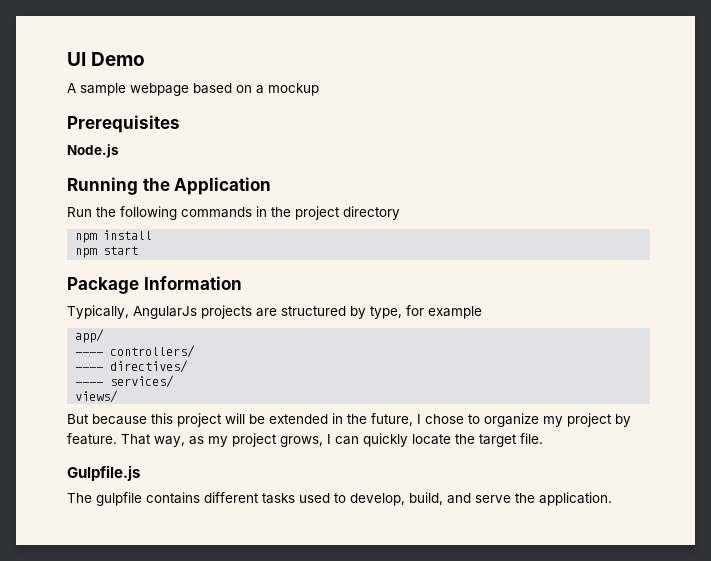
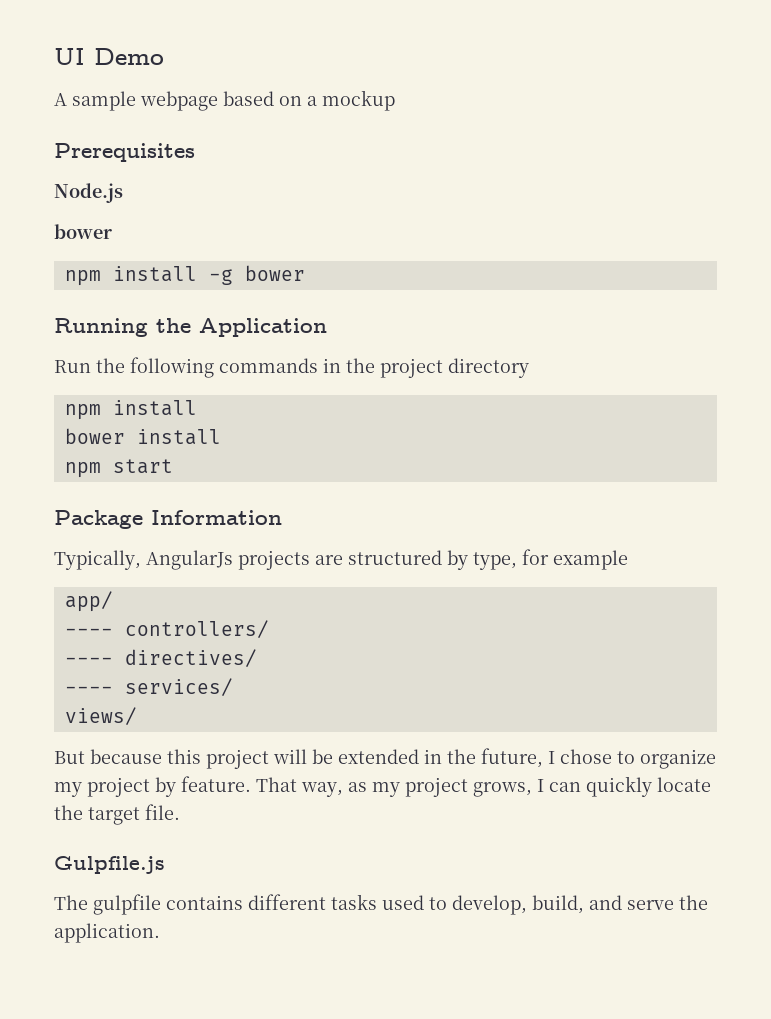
(119, 151) none -> [54,224,112,239] [64,265,305,286] // bower // npm install -g bower
(153, 235) none -> [64,428,221,445] // bower install

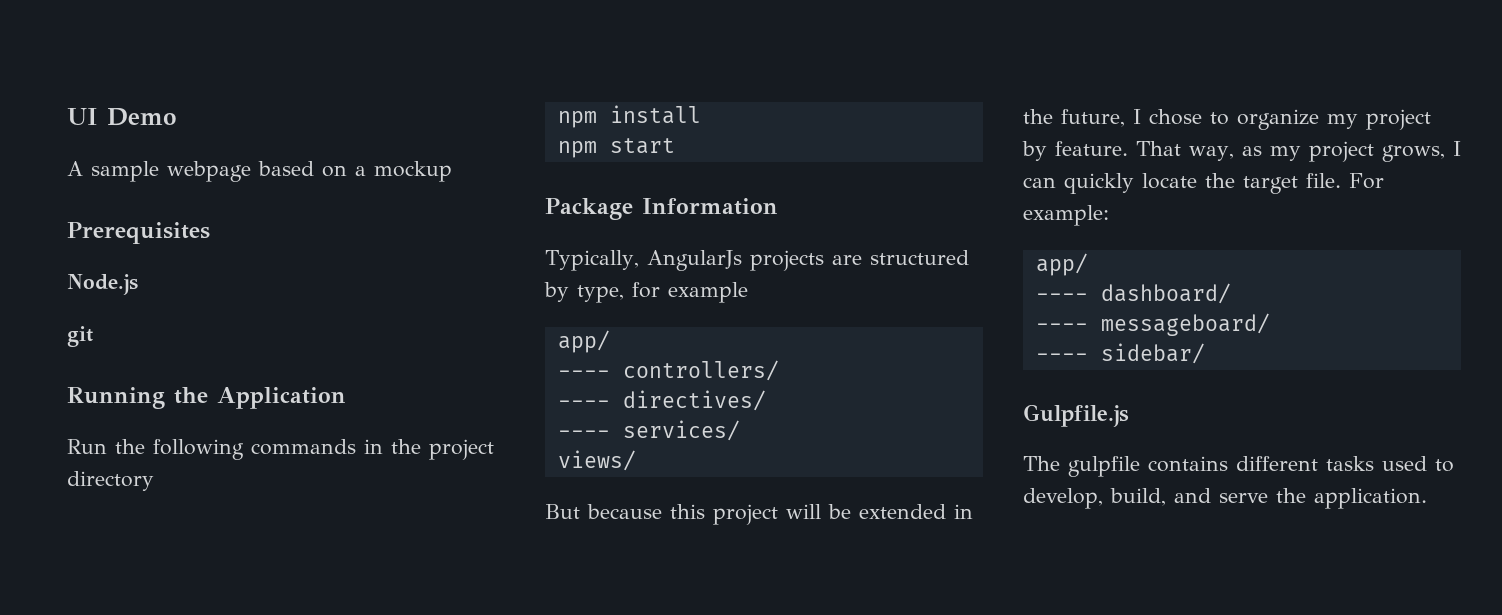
[54,224,112,239] [64,265,305,286] bower // npm install -g bower -> [67,326,93,347] git
[64,428,221,445] // bower install -> (701, 114) none
(180, 812) none -> [1349,173,1384,189] [1023,205,1109,226] [1035,253,1088,276] [1035,283,1231,304] [1035,313,1270,336] [1035,343,1205,364] For example: // app/ // ---- dashboard/ // ---- messageboard/ // ---- sidebar/

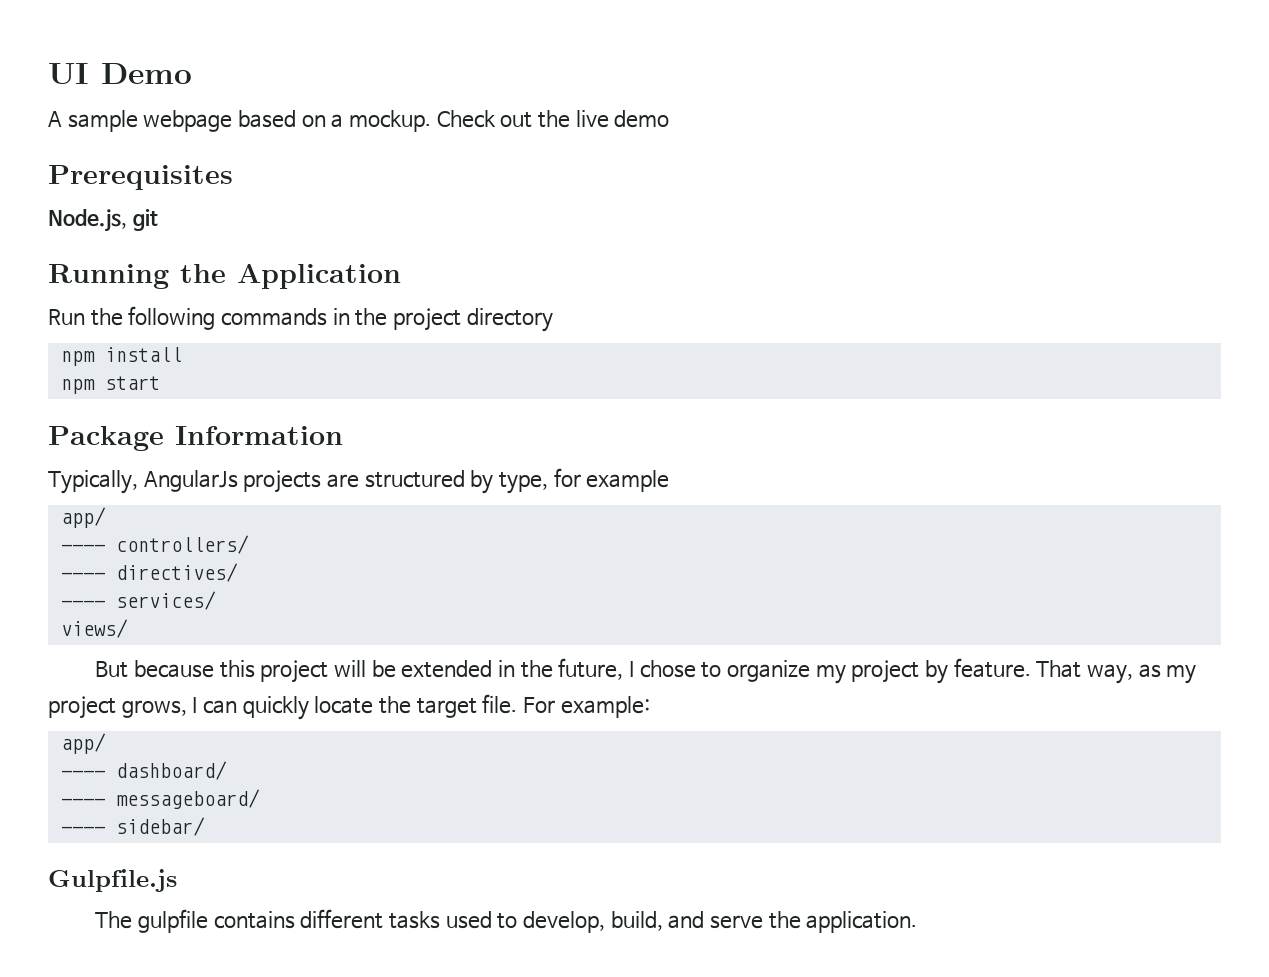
[374,161,452,182] mockup -> [348,110,670,132] mockup. Check out the live demo
[67,274,138,295] Node.js // -> [48,209,127,232] Node.js,

